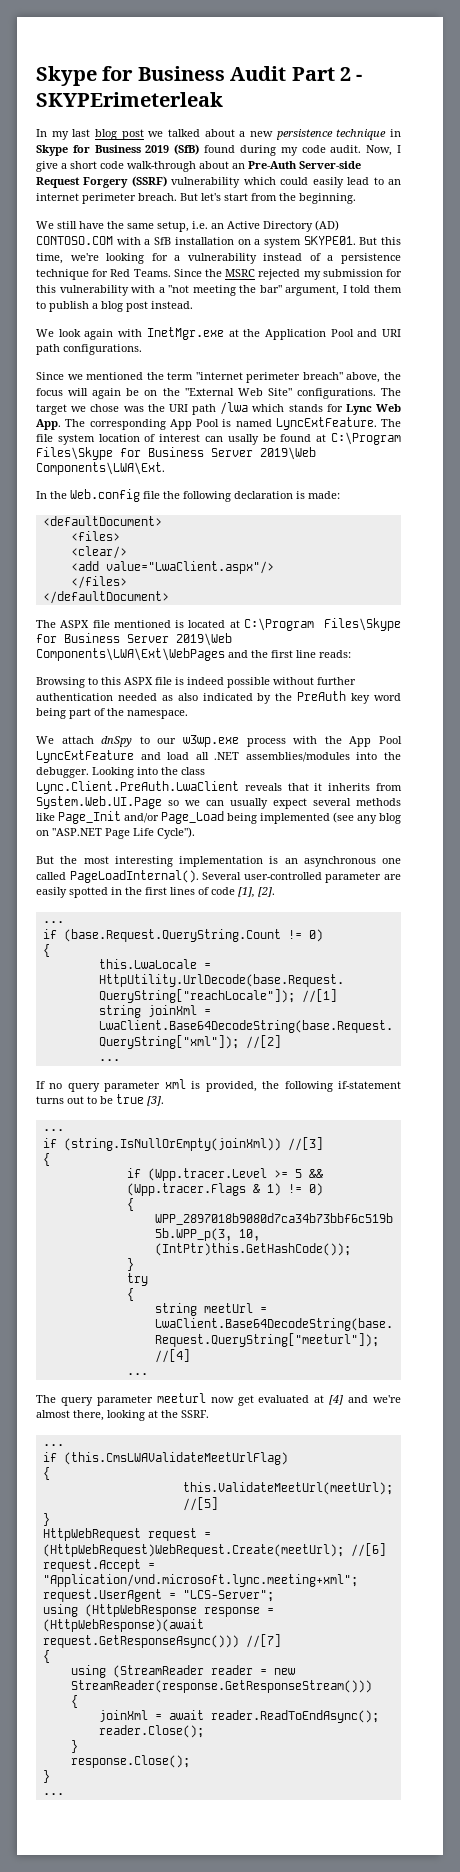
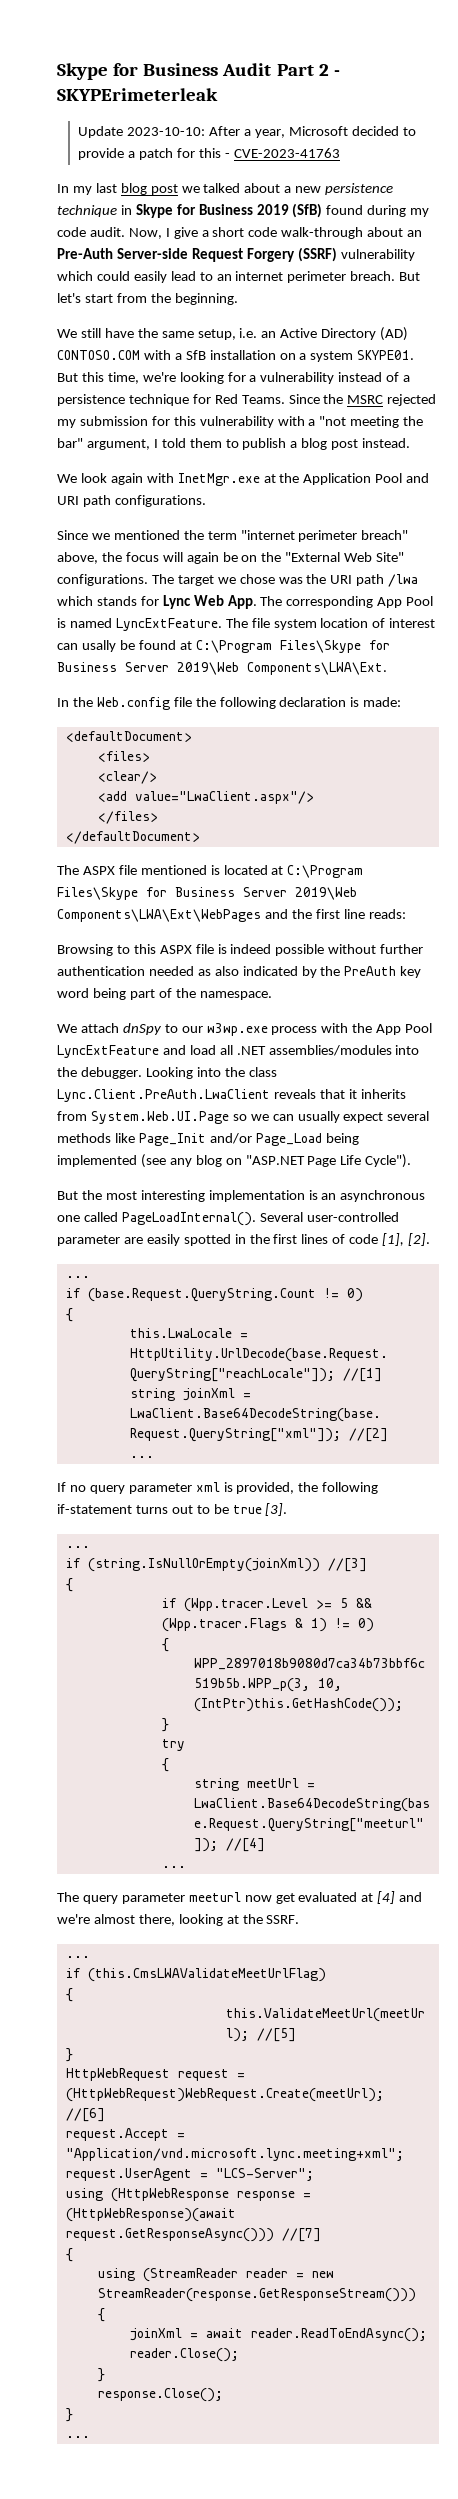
(223, 99) none -> [78,126,416,138] [78,148,340,160] // Update 2023-10-10: After a year, Microsoft decided to provide a patch for this - CVE-2023-41763

